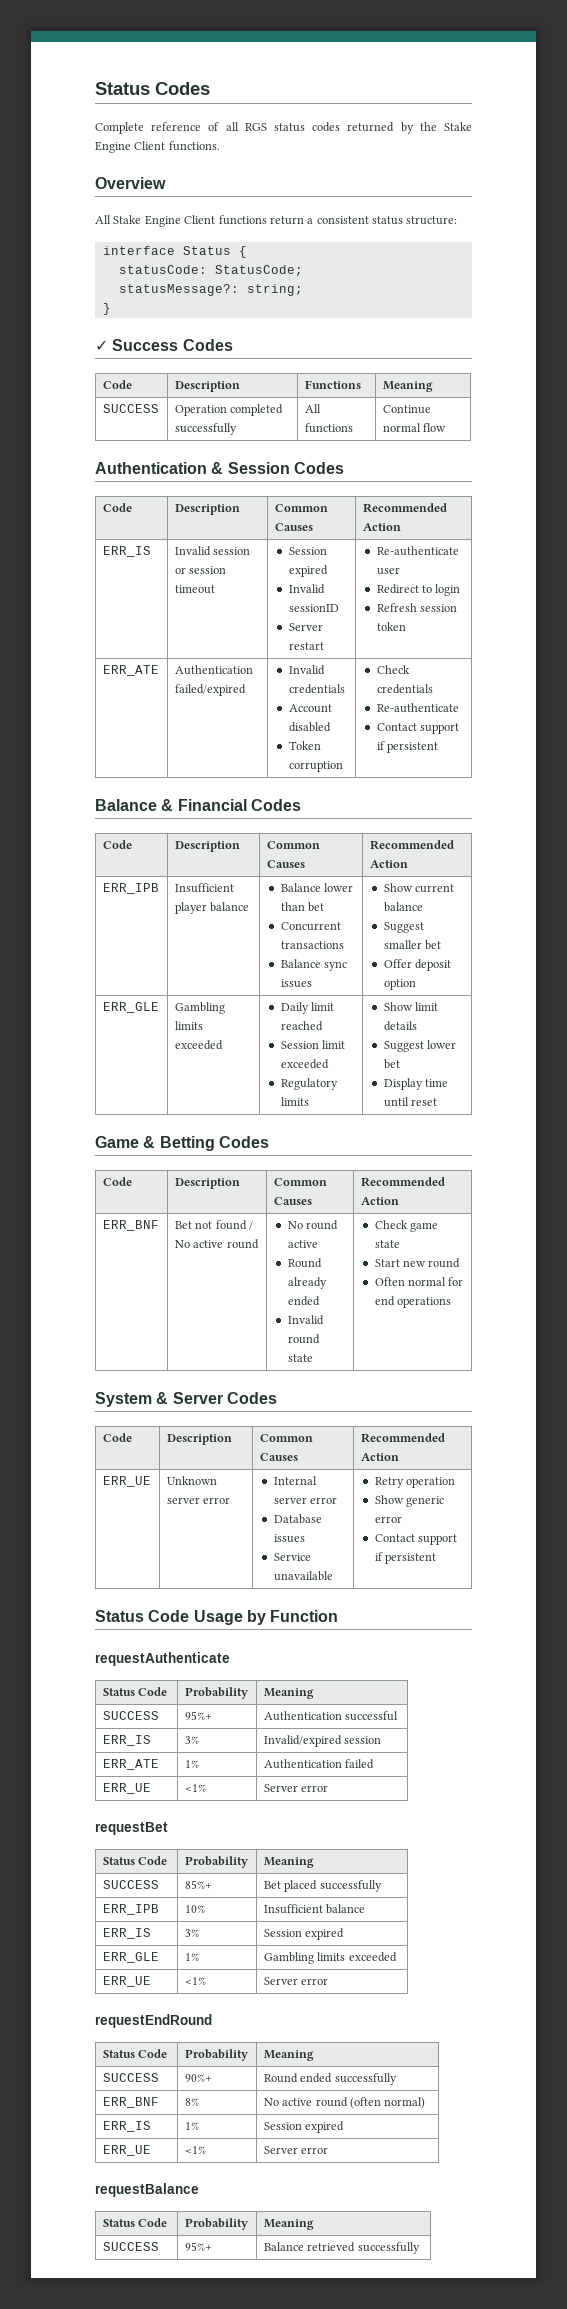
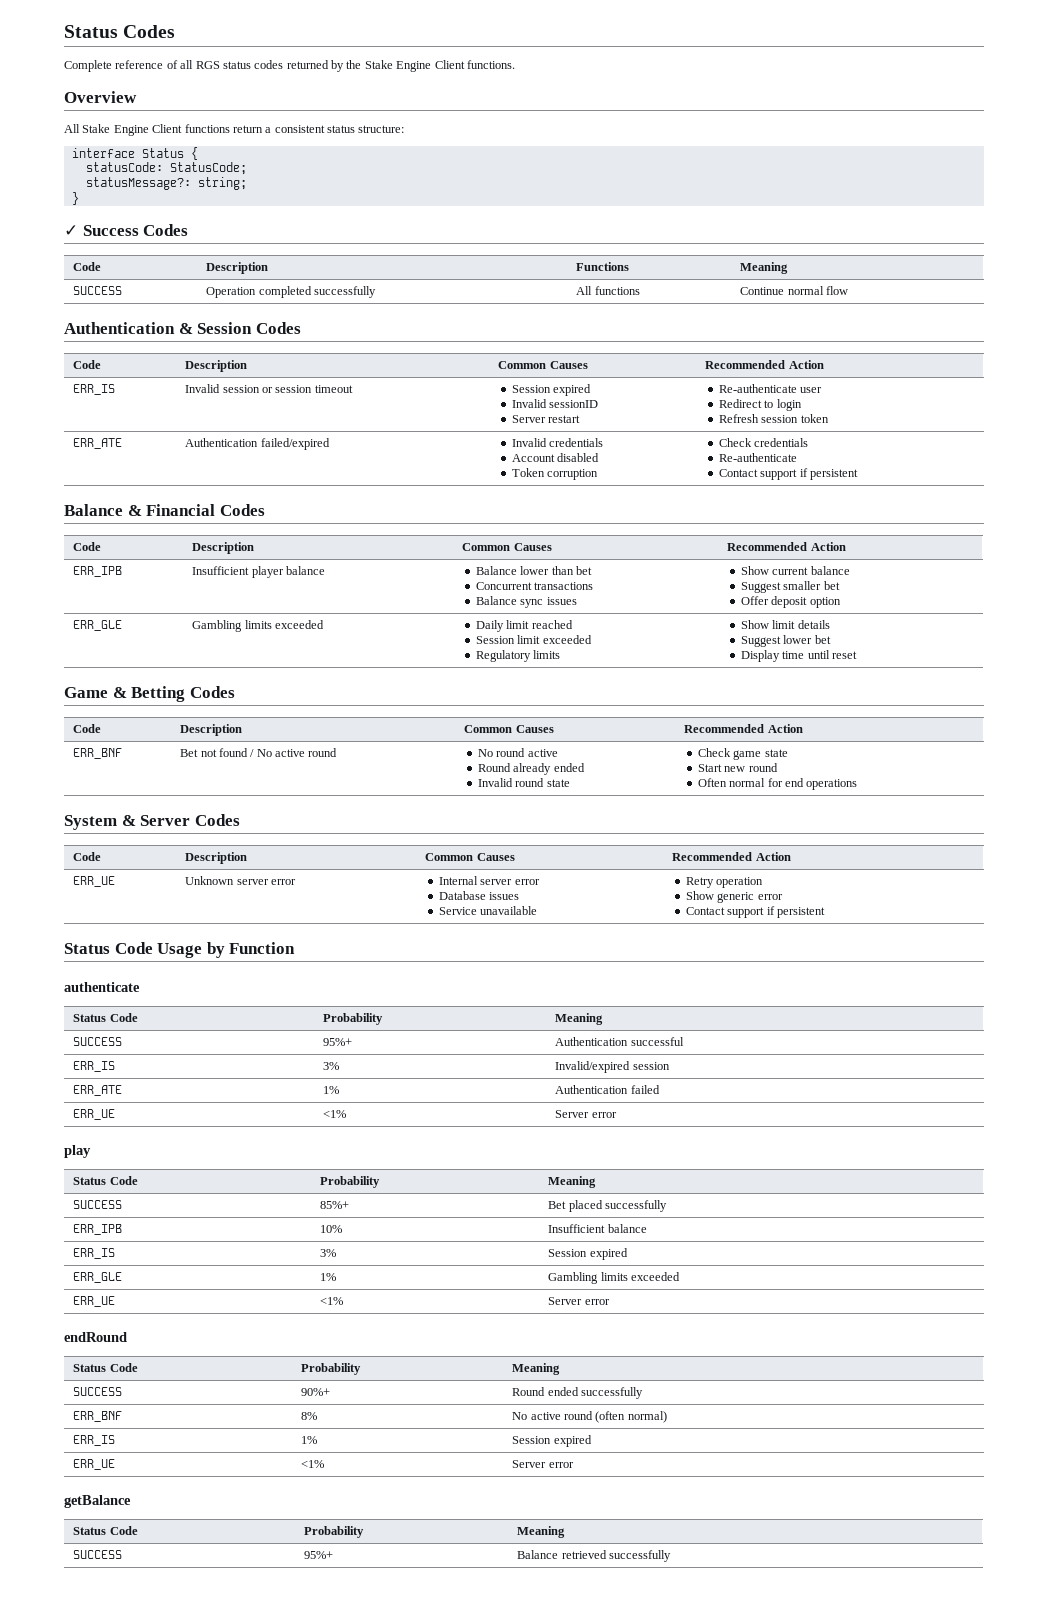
[95,1652,230,1666] requestAuthenticate -> [64,982,140,992] authenticate
[95,1822,168,1835] requestBet -> [64,1145,91,1158] play
[95,2014,212,2028] requestEndRound -> [64,1332,127,1342] endRound
[95,2183,199,2197] requestBalance -> [64,1495,131,1508] getBalance

